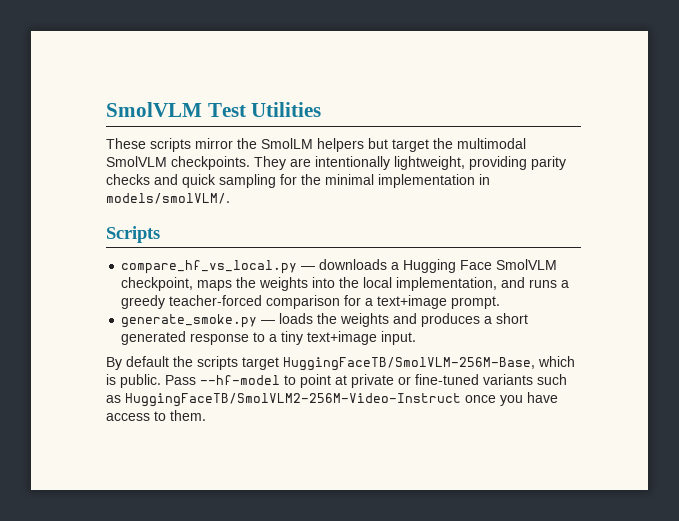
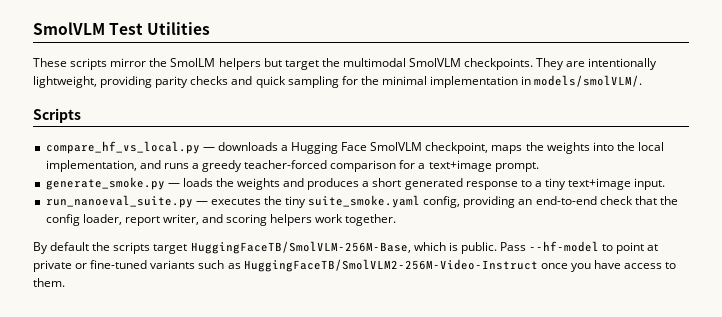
(417, 338) none -> [45,195,678,208] [45,214,397,226] // run_nanoeval_suite.py — executes the tiny suite_smoke.yaml config, providing an end-to-end check that the config loader, report writer, and scoring helpers work together.

